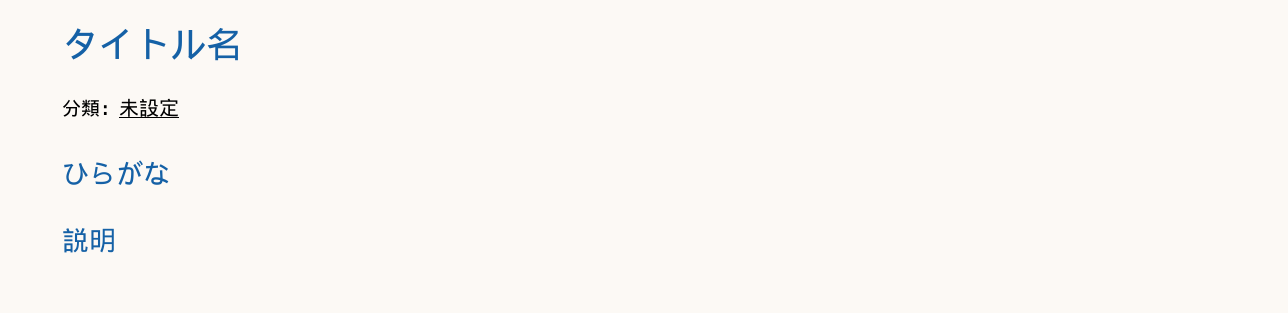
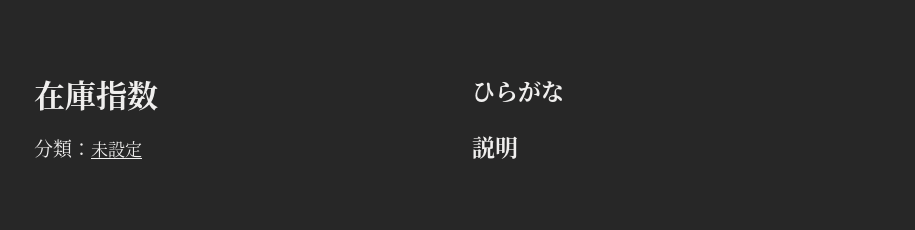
[62,27,242,61] タイトル名 -> [34,80,158,111] 在庫指数

